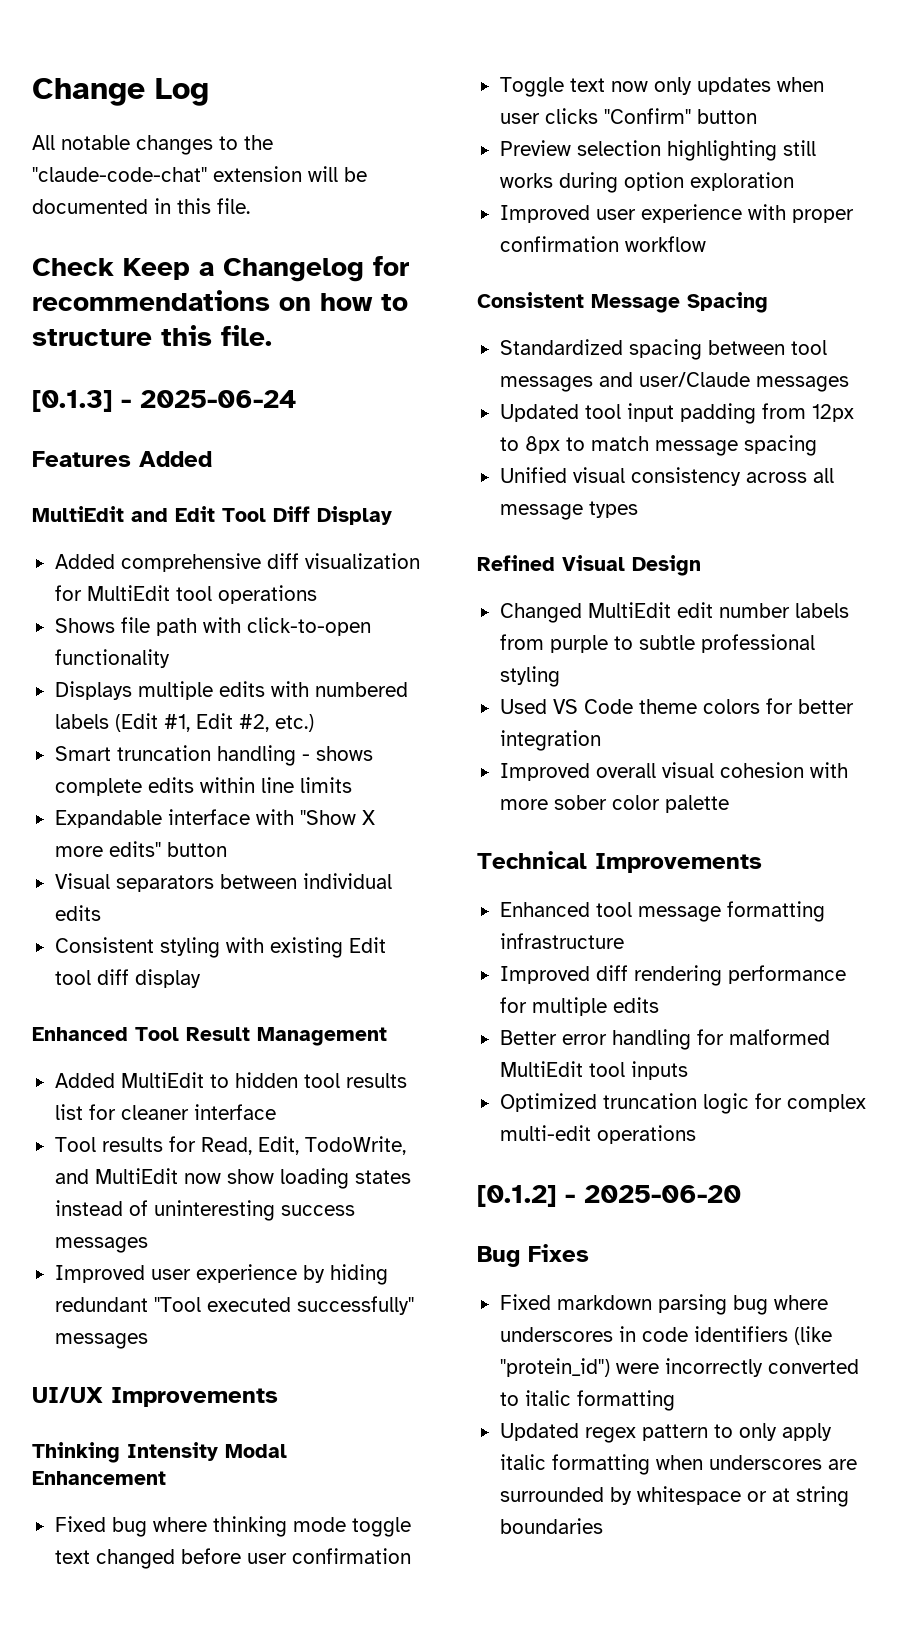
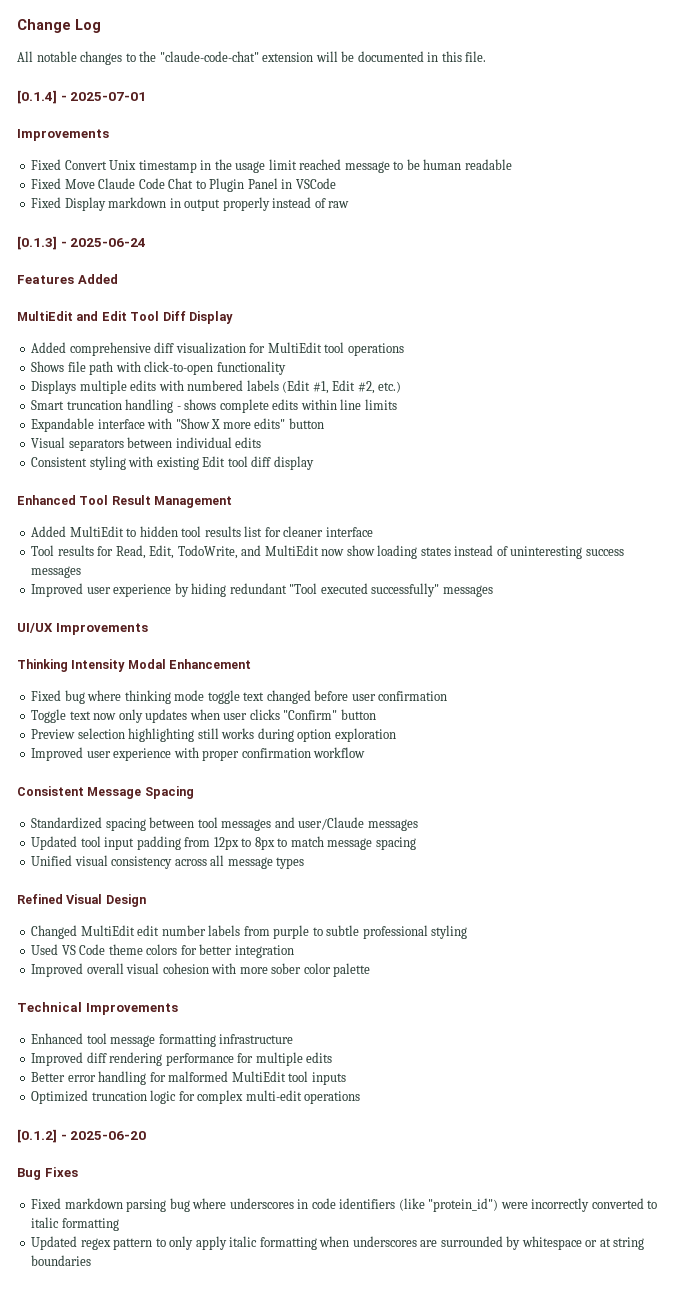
[32,256,409,282] [32,290,408,311] [32,325,272,346] Check Keep a Changelog for recommendations on how to structure this file. -> [17,90,147,104] [17,129,109,141] [31,159,512,173] [31,178,336,192] [31,197,350,211] [0.1.4] - 2025-07-01 // Improvements // Fixed Convert Unix timestamp in the usage limit reached message to be human readable // Fixed Move Claude Code Chat to Plugin Panel in VSCode // Fixed Display markdown in output properly instead of raw

